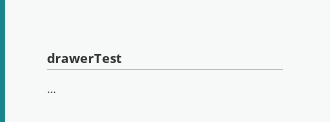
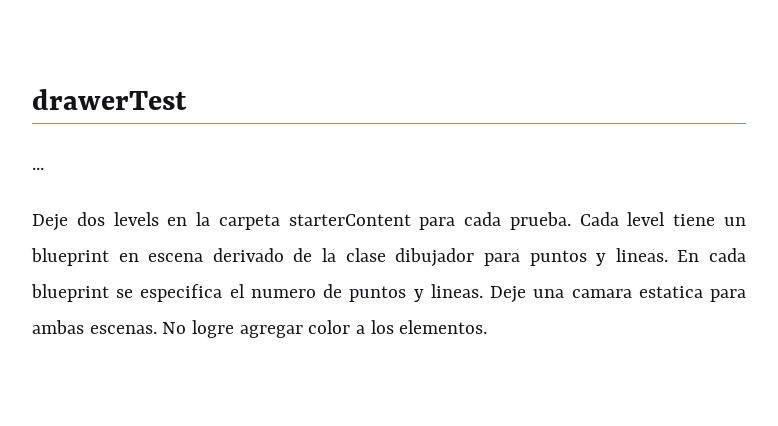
(56, 92) none -> [32,212,746,231] [31,248,747,267] [31,284,747,303] [32,320,488,338] // Deje dos levels en la carpeta starterContent para cada prueba. Cada level tiene un blueprint en escena derivado de la clase dibujador para puntos y lineas. En cada blueprint se especifica el numero de puntos y lineas. Deje una camara estatica para ambas escenas. No logre agregar color a los elementos.

